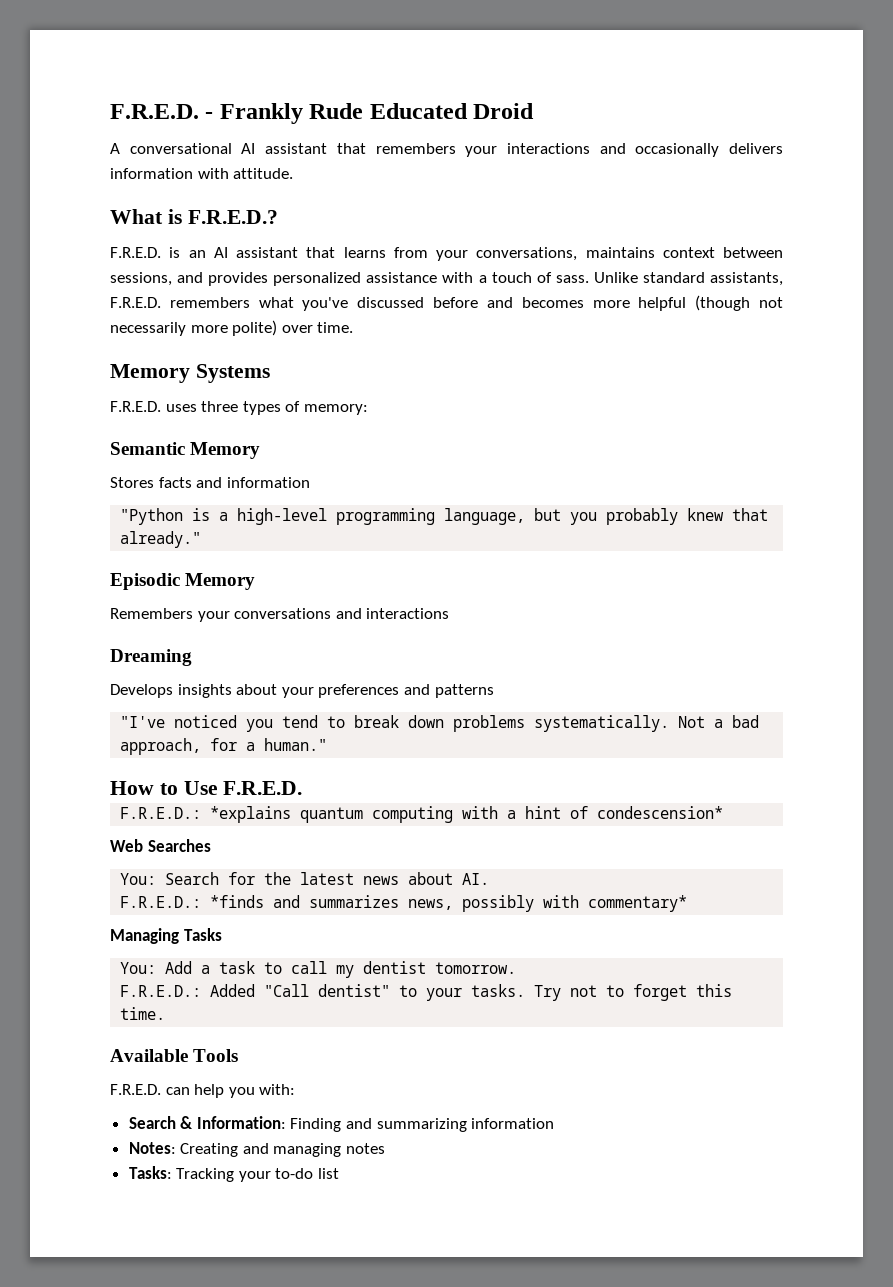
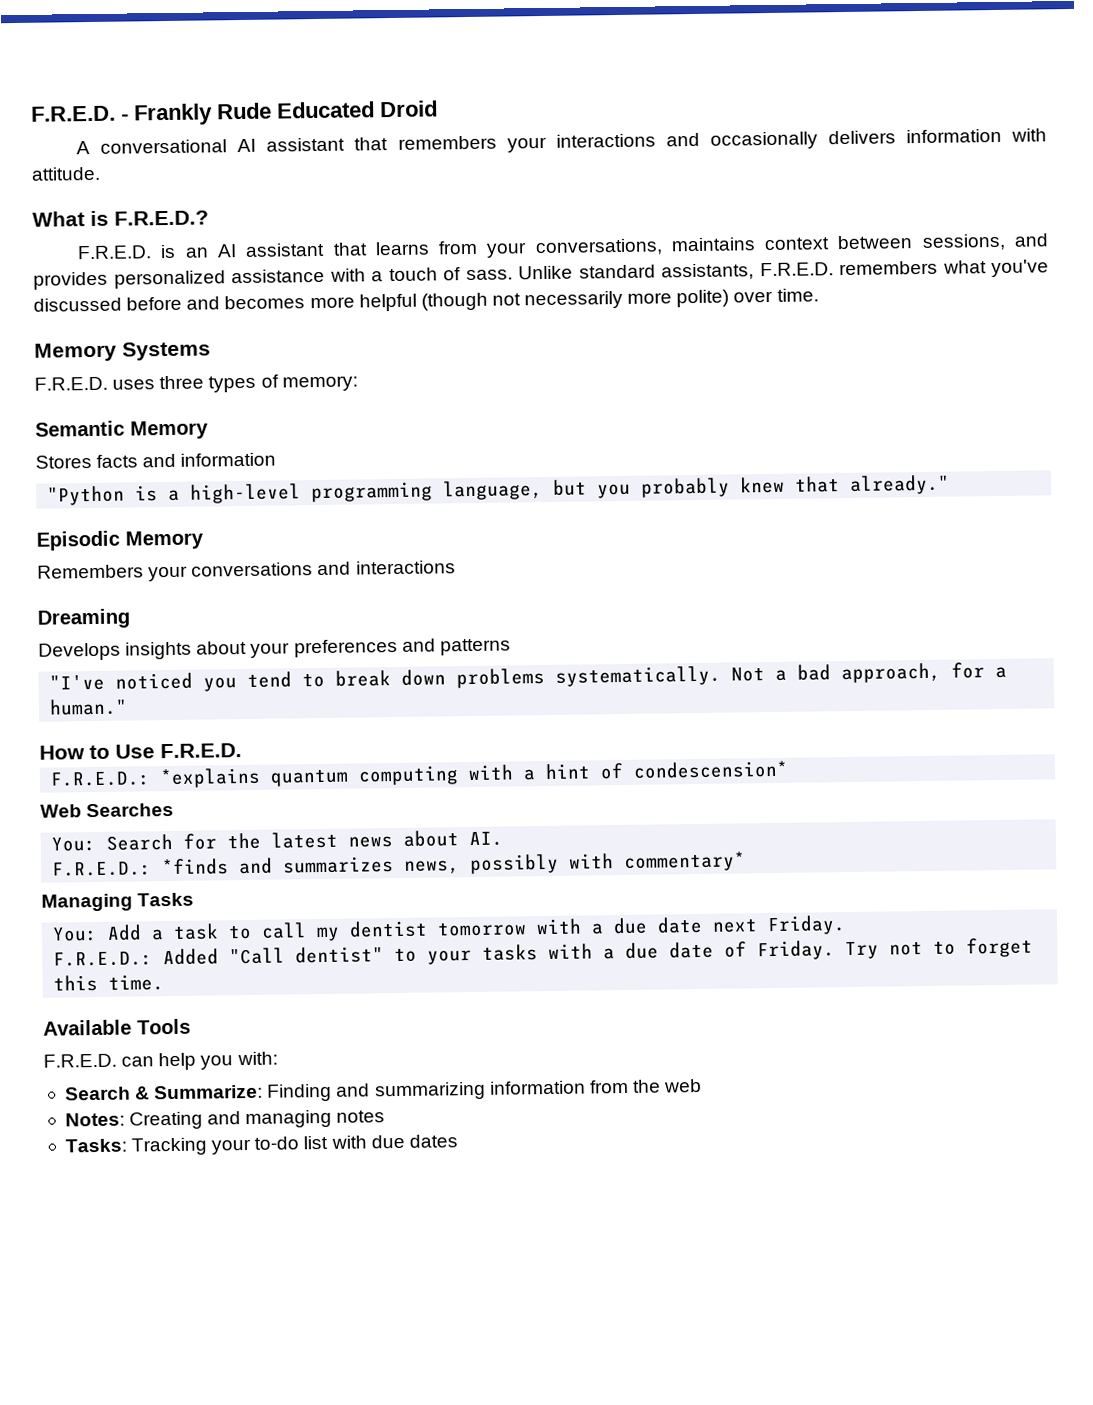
[435,962,517,974] tomorrow. -> [437,915,847,937] tomorrow with a due date next Friday.
[471,984,526,997] tasks. -> [482,940,836,961] tasks with a due date of Friday.
[196,1116,286,1129] Information: -> [154,1084,264,1100] Summarize:
(555, 1123) none -> [589,1078,703,1094] from the web
(340, 1173) none -> [330,1134,458,1149] with due dates

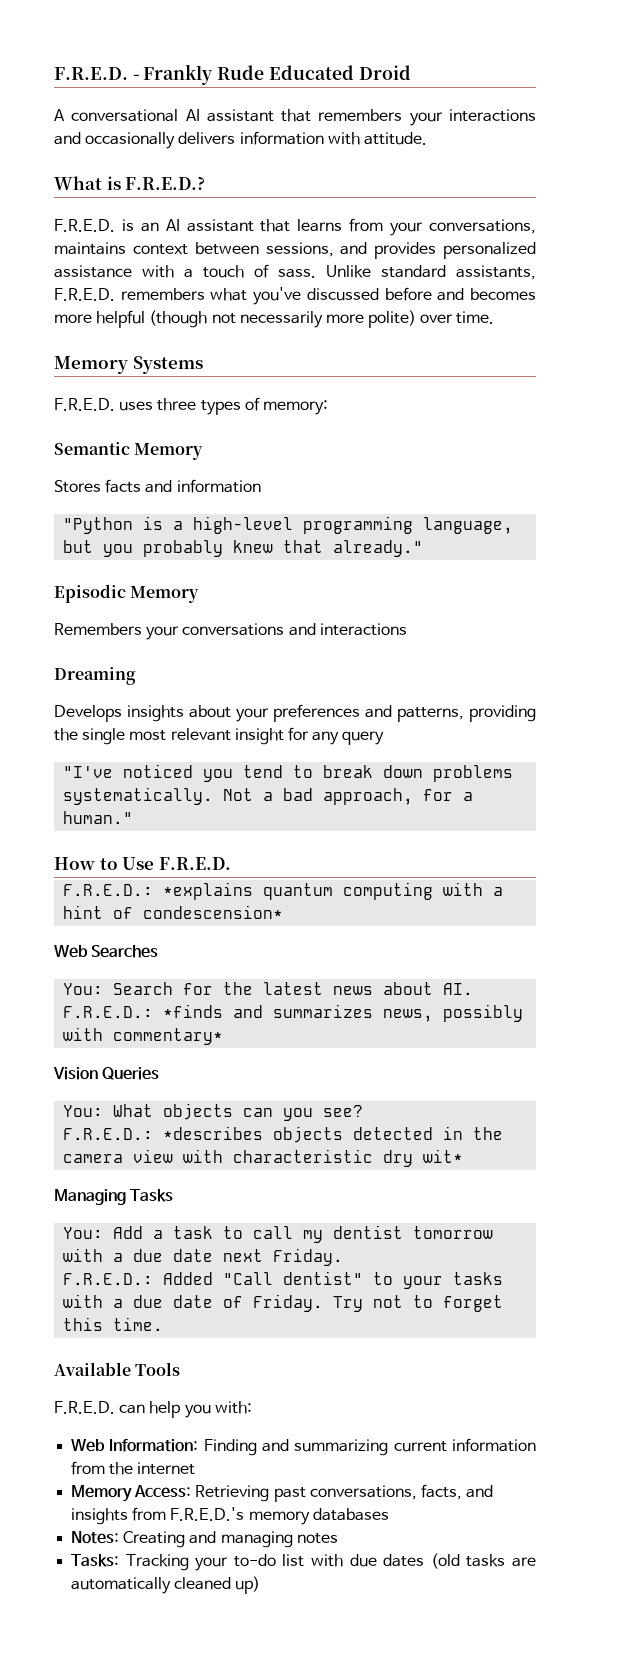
[439,638,511,656] patterns -> [397,705,536,722] [54,727,385,745] patterns, providing the single most relevant insight for any query
(747, 861) none -> [53,1067,160,1080] [63,1103,364,1121] [63,1126,504,1143] [63,1149,464,1167] // Vision Queries // You: What objects can you see? // F.R.E.D.: *describes objects detected in the camera view with characteristic dry wit*
[64,1084,264,1101] Search & Summarize: -> [71,1439,199,1452] Web Information:
(486, 1091) none -> [393,1441,447,1452] current
[664,1078,703,1093] web -> [137,1462,196,1475] [71,1484,494,1502] [71,1507,389,1525] internet // Memory Access: Retrieving past conversations, facts, and insights from F.R.E.D.'s memory databases
(458, 1141) none -> [430,1553,536,1569] [71,1576,261,1594] (old tasks are automatically cleaned up)

